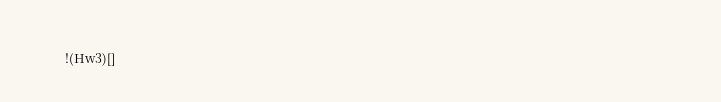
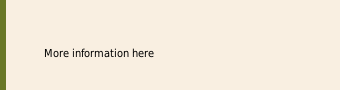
[65,53,115,66] !(Hw3)[] -> [44,48,154,58] More information here

